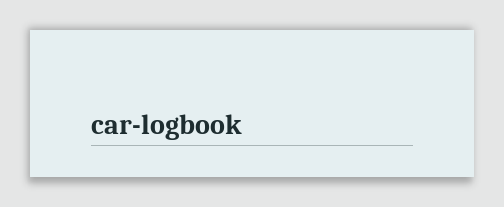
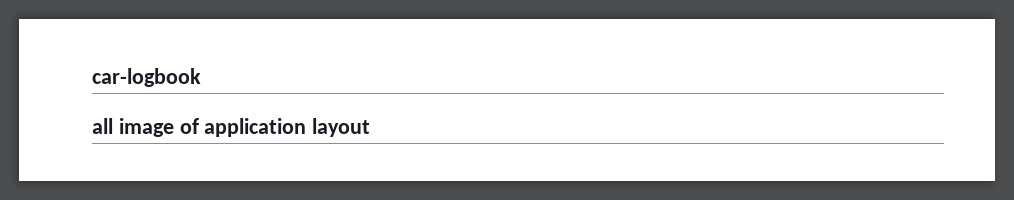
(242, 127) none -> [92,118,371,137] // all image of application layout

